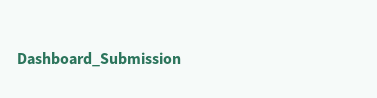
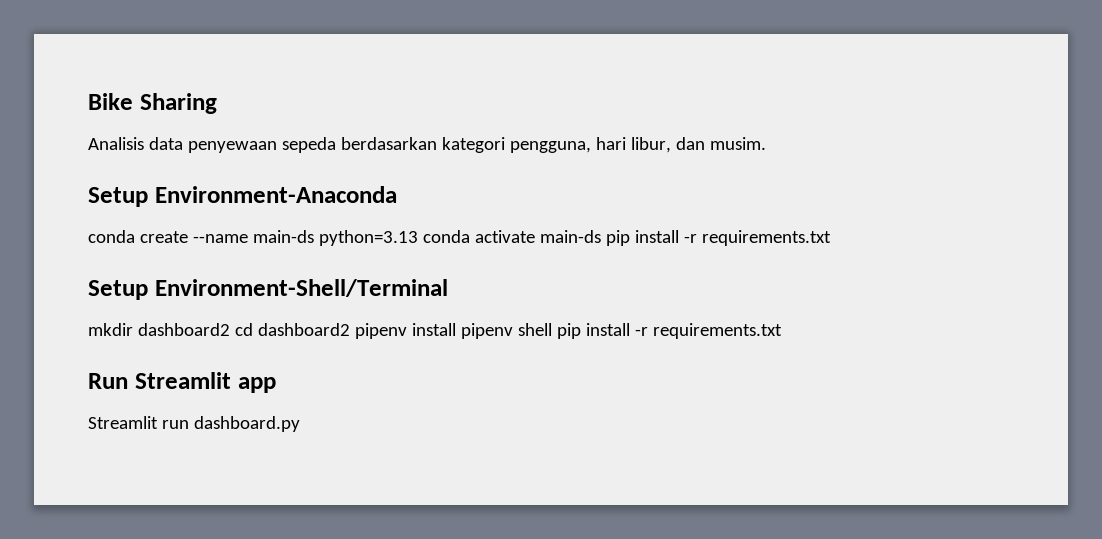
[17,52,181,67] Dashboard_Submission -> [88,93,217,114] [88,137,766,153] [88,186,397,207] [88,230,831,246] [88,279,448,300] [88,323,782,339] [88,372,276,393] [88,416,300,432] Bike Sharing // Analisis data penyewaan sepeda berdasarkan kategori pengguna, hari libur, dan musim. // Setup Environment-Anaconda // conda create --name main-ds python=3.13 conda activate main-ds pip install -r requirements.txt // Setup Environment-Shell/Terminal // mkdir dashboard2 cd dashboard2 pipenv install pipenv shell pip install -r requirements.txt // Run Streamlit app // Streamlit run dashboard.py

